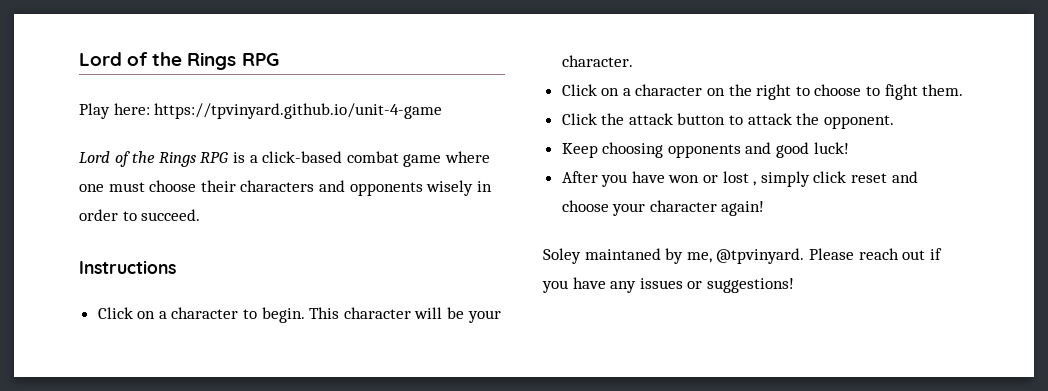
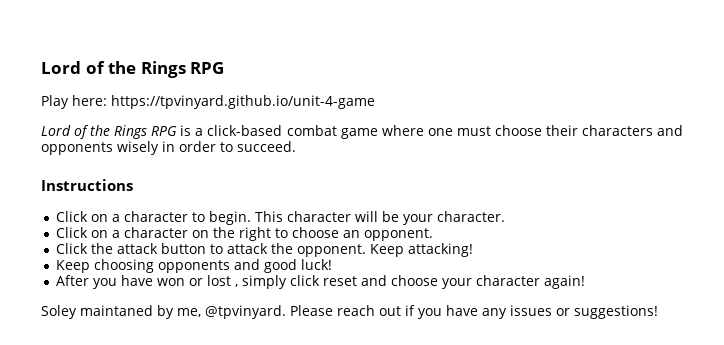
[866,84,964,100] to fight them. -> [342,228,433,241] an opponent.
(894, 122) none -> [369,243,473,257] Keep attacking!

